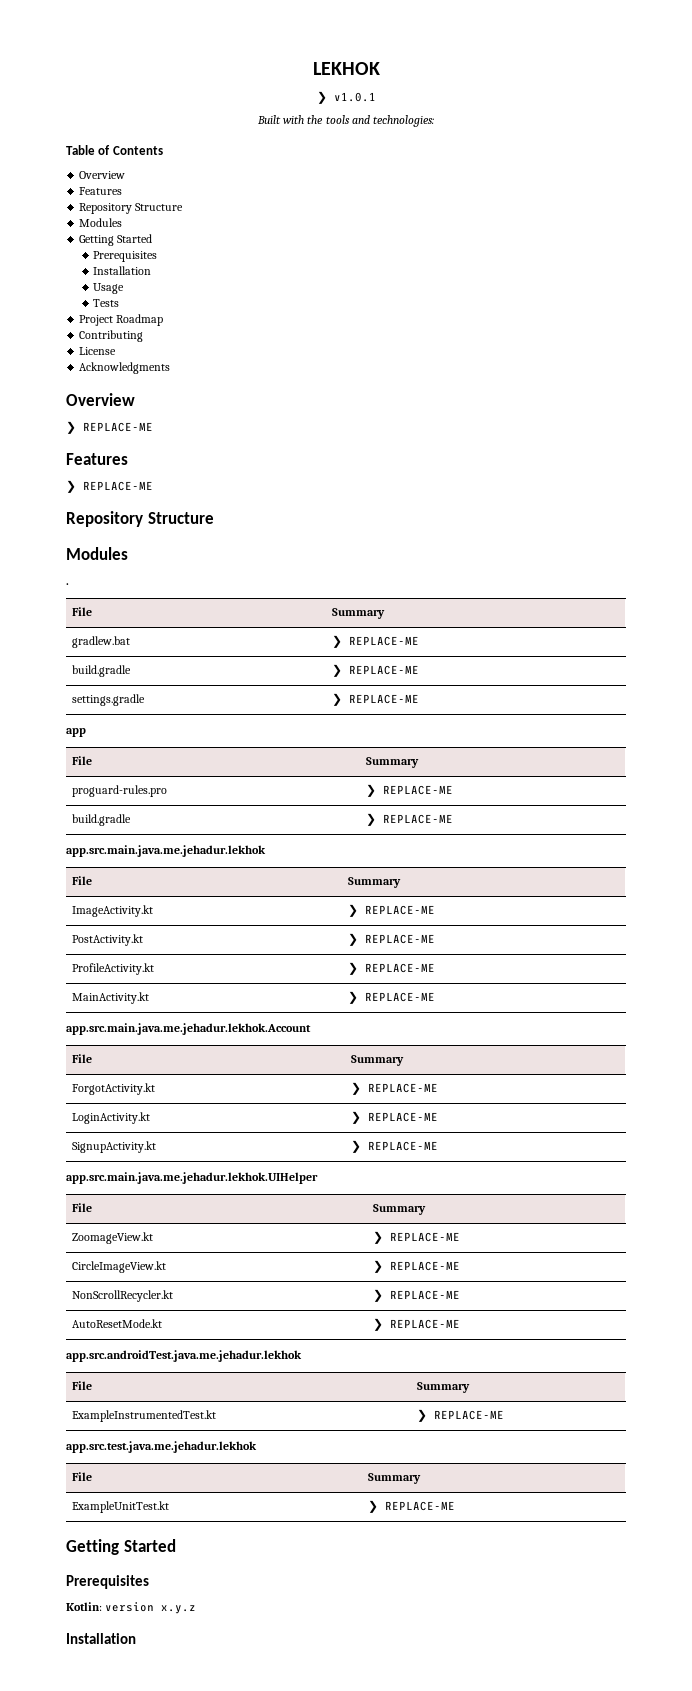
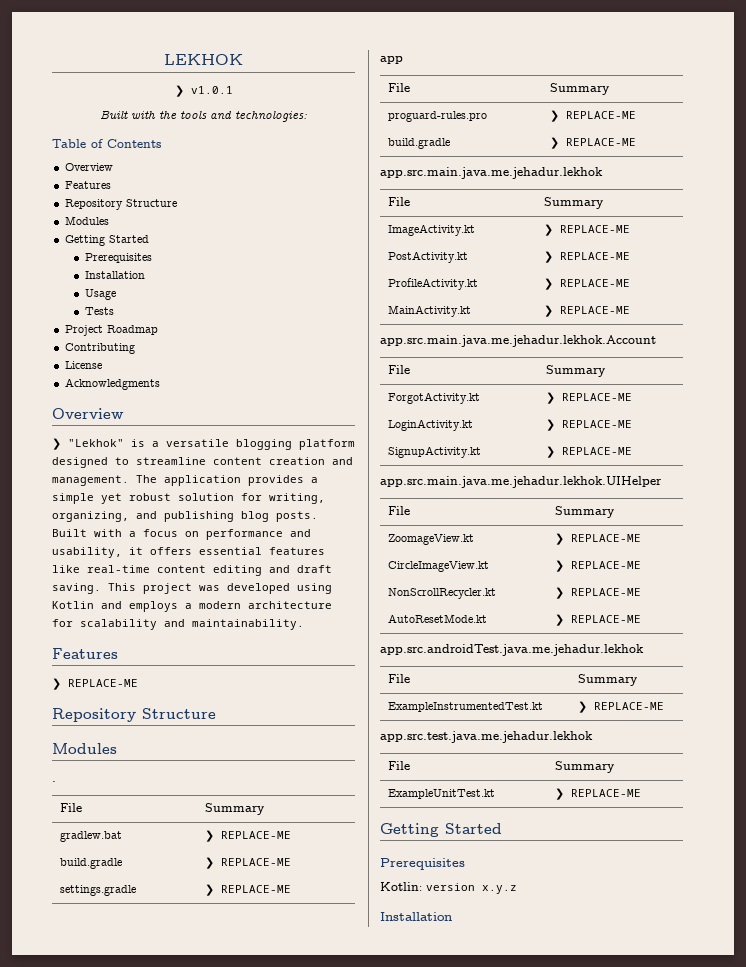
[83,422,153,432] REPLACE-ME -> [68,439,355,450] [52,457,353,468] [52,475,318,486] [52,493,325,504] [52,511,318,522] [52,529,311,540] [52,547,325,558] [52,565,332,576] [52,583,332,594] [52,601,332,612] [52,619,304,630] "Lekhok" is a versatile blogging platform designed to streamline content creation and management. The application provides a simple yet robust solution for writing, organizing, and publishing blog posts. Built with a focus on performance and usability, it offers essential features like real-time content editing and draft saving. This project was developed using Kotlin and employs a modern architecture for scalability and maintainability.

